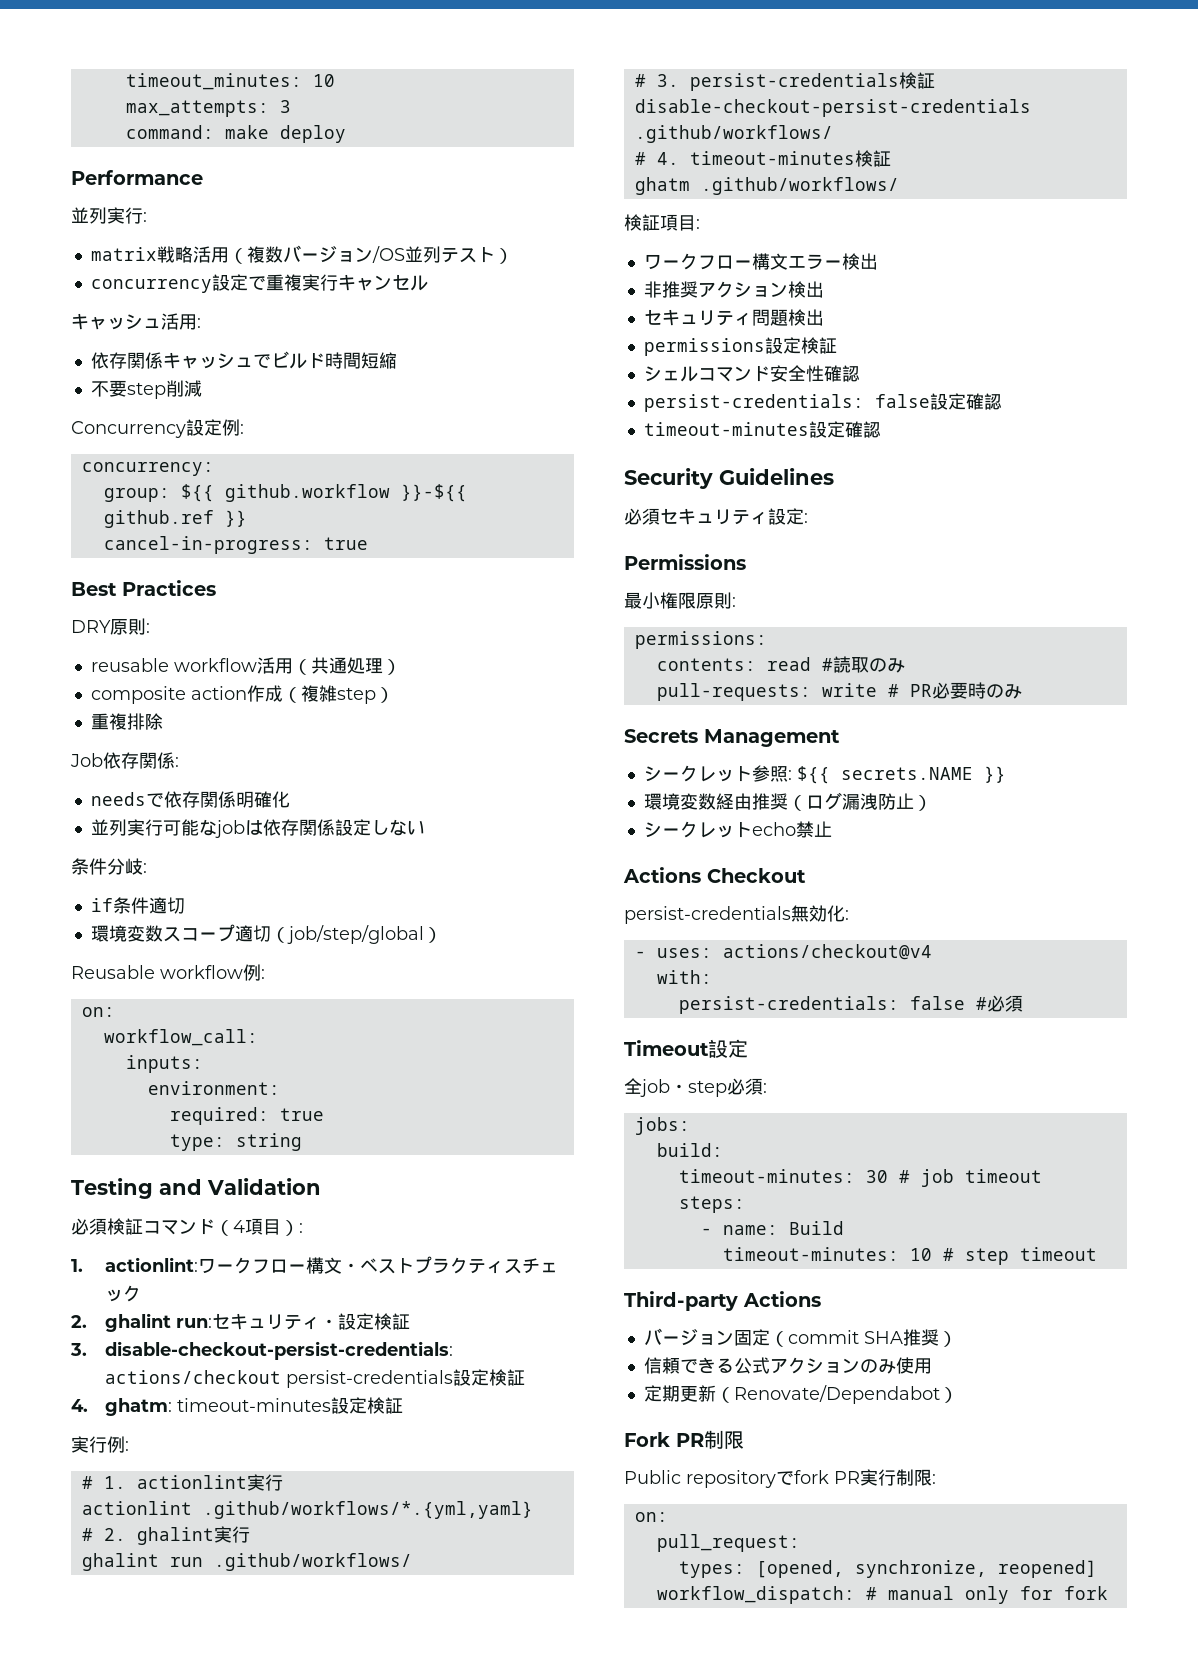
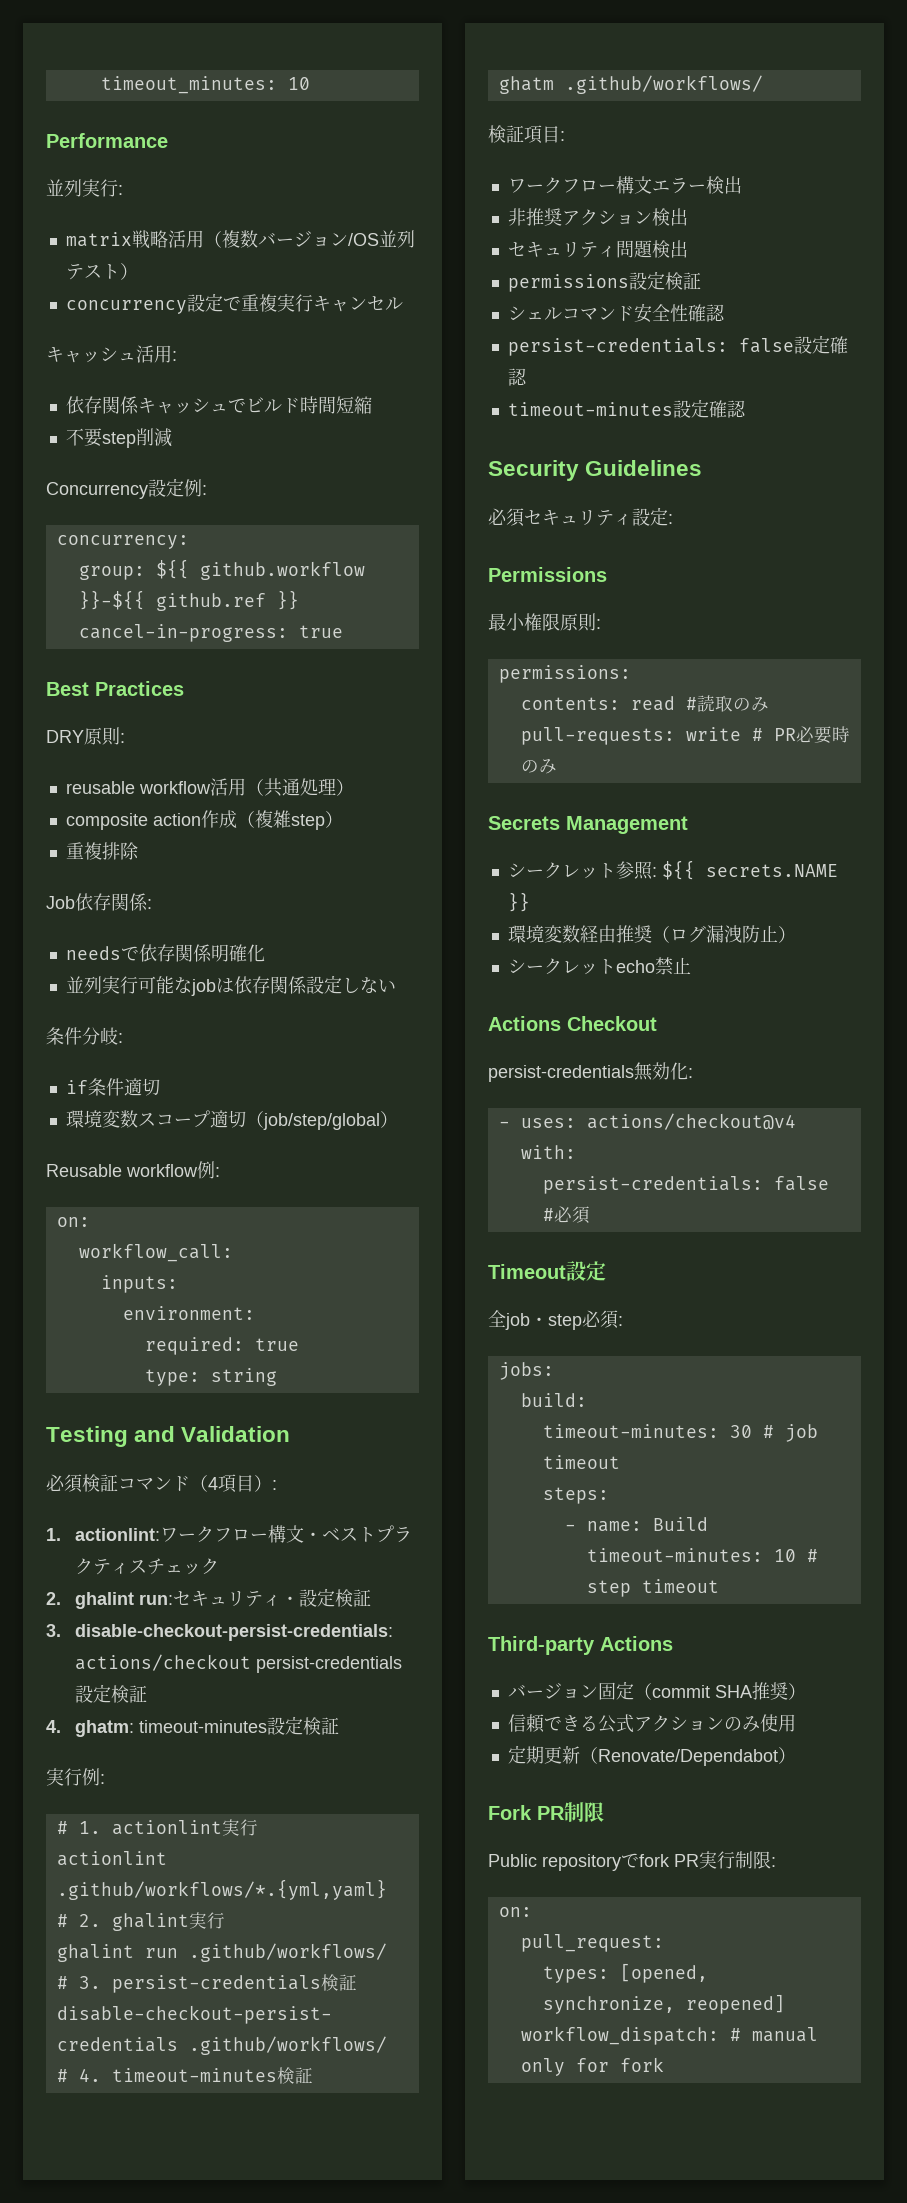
[125,100,291,117] [125,125,346,143] // max_attempts: 3 // command: make deploy -> (310, 83) none

